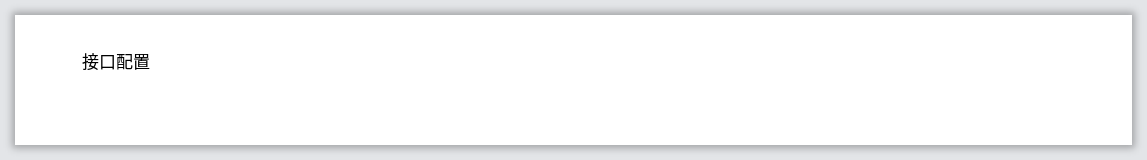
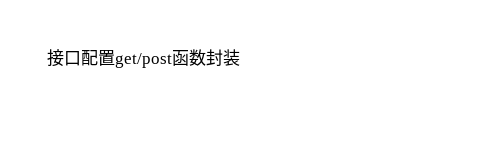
(150, 62) none -> [115,49,240,68] get/post函数封装

